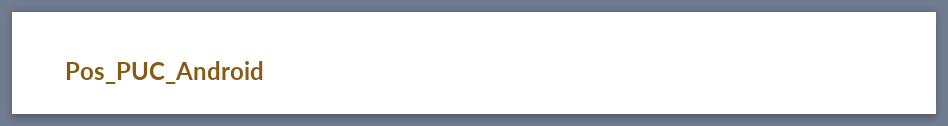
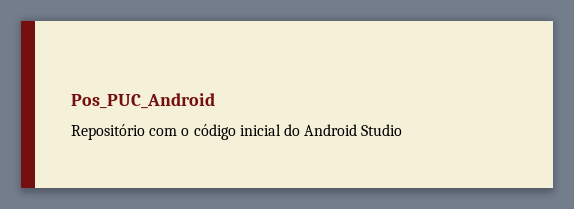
(264, 72) none -> [71,124,403,140] // Repositório com o código inicial do Android Studio

